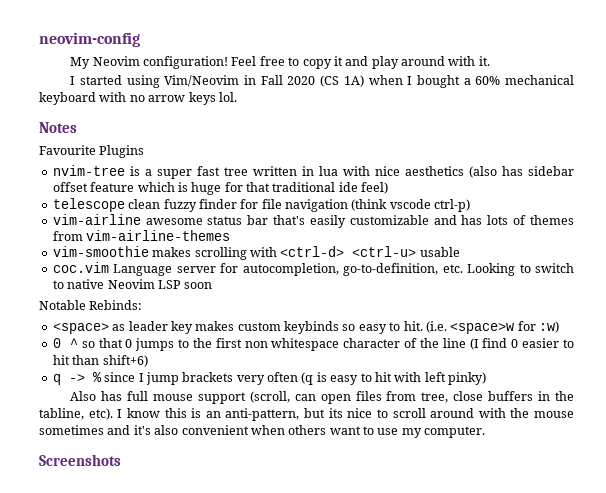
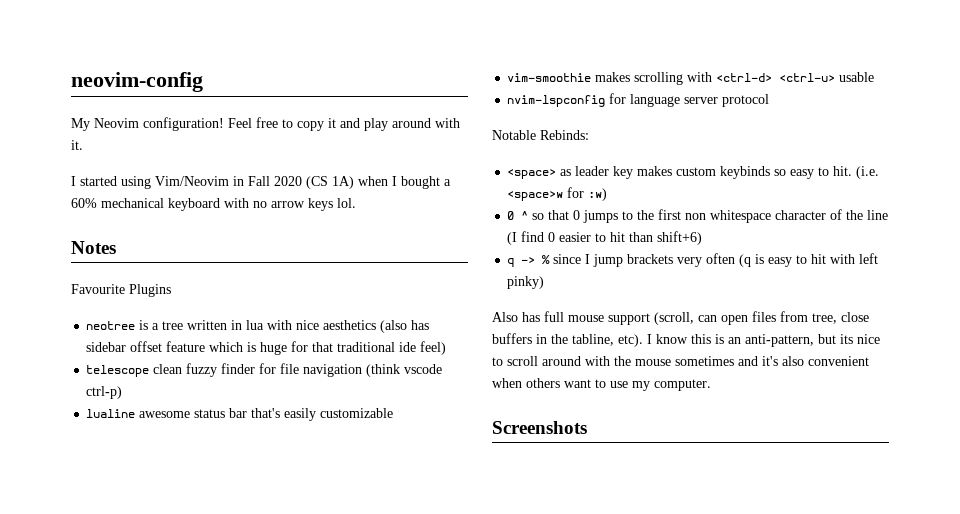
[52,165,125,176] nvim-tree -> [86,321,136,330] neotree
[156,166,220,179] super fast -> (160, 326) none
[52,214,141,225] vim-airline -> [86,409,136,418] lualine
[433,215,574,225] [52,230,231,241] and has lots of themes from vim-airline-themes -> (394, 413) none
[52,262,574,276] [52,279,213,289] coc.vim Language server for autocompletion, go-to-definition, etc. Looking to switch to native Neovim LSP soon -> [507,93,770,107] nvim-lspconfig for language server protocol

